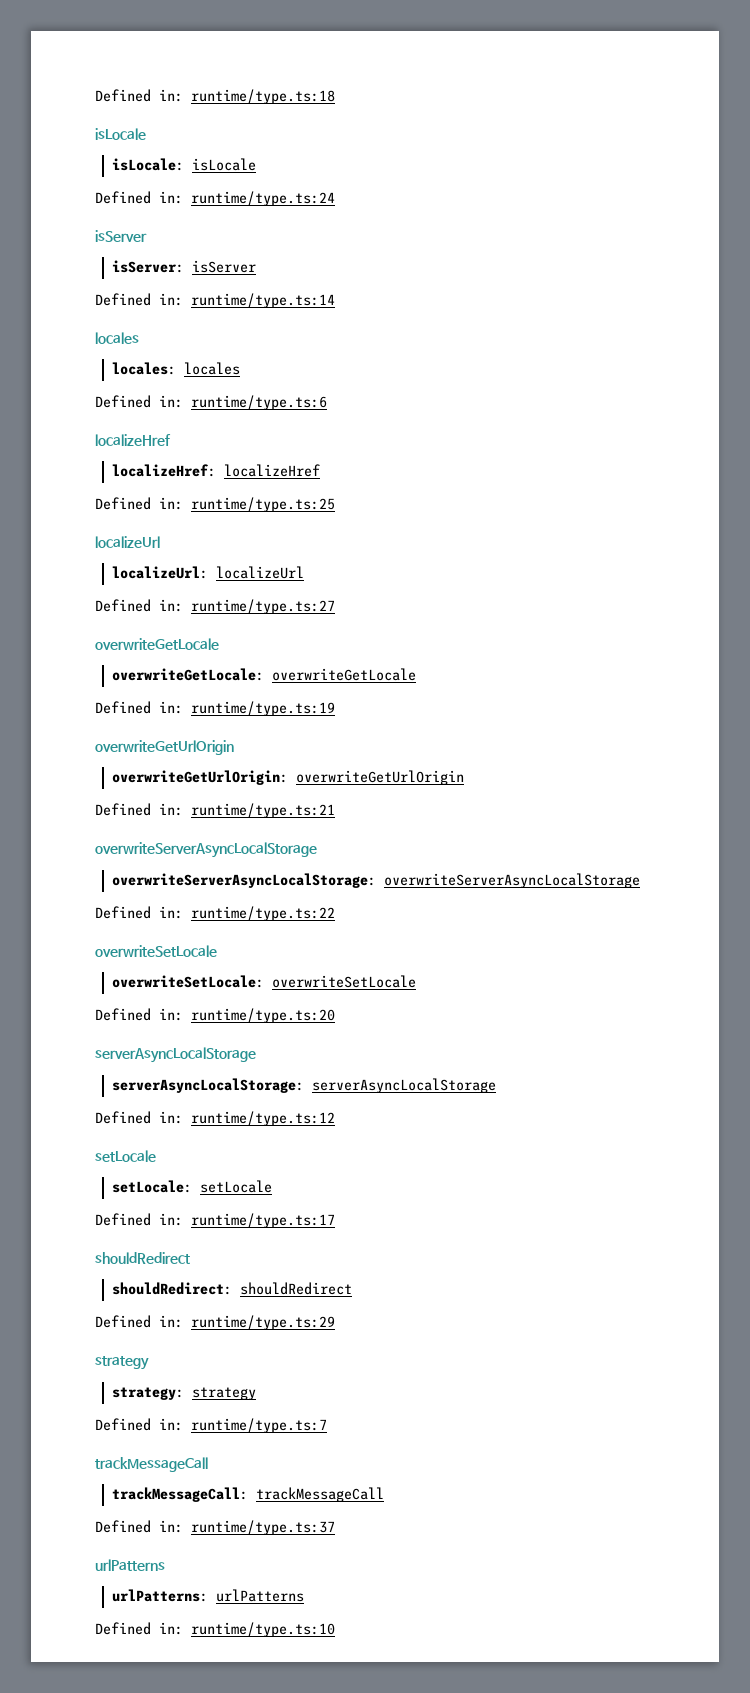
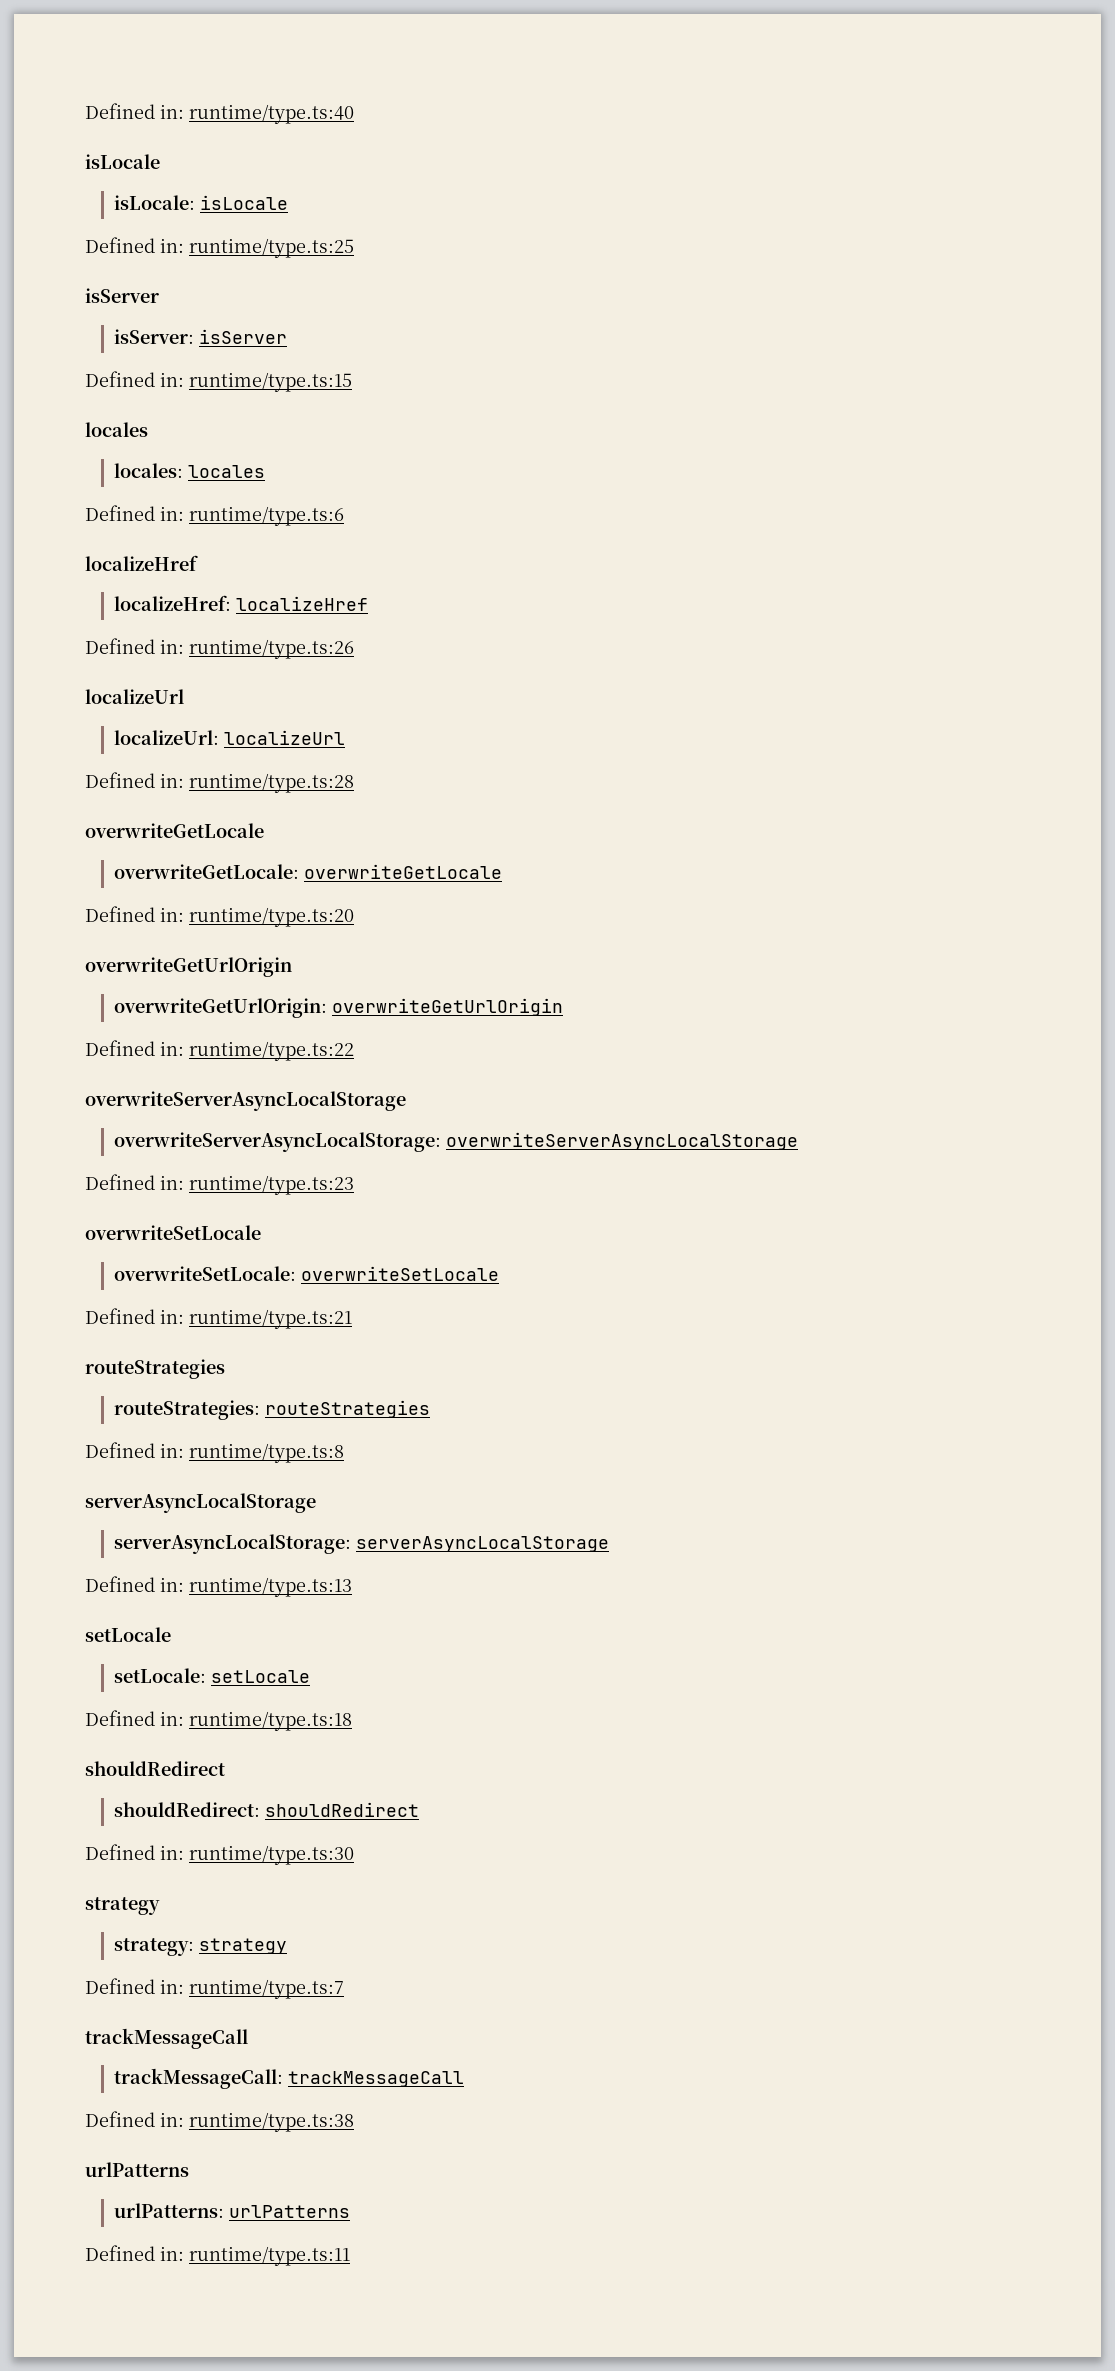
[95,89,335,104] Defined in: runtime/type.ts:18 -> [85,103,354,124] Defined in: runtime/type.ts:40
[191,191,335,206] runtime/type.ts:24 -> [189,238,354,258] runtime/type.ts:25
[191,293,335,308] runtime/type.ts:14 -> [189,372,352,392] runtime/type.ts:15
[191,497,335,512] runtime/type.ts:25 -> [189,639,354,659] runtime/type.ts:26
[191,599,335,614] runtime/type.ts:27 -> [189,773,354,793] runtime/type.ts:28
[191,701,335,716] runtime/type.ts:19 -> [189,907,354,927] runtime/type.ts:20
[191,803,335,818] runtime/type.ts:21 -> [189,1041,354,1061] runtime/type.ts:22
[191,906,335,921] runtime/type.ts:22 -> [189,1175,354,1195] runtime/type.ts:23
[191,1008,335,1023] runtime/type.ts:20 -> [189,1309,352,1329] [85,1359,225,1379] [113,1400,430,1420] [85,1442,344,1463] runtime/type.ts:21 // routeStrategies // routeStrategies: routeStrategies // Defined in: runtime/type.ts:8
[191,1111,335,1126] runtime/type.ts:12 -> [189,1577,352,1597] runtime/type.ts:13
[191,1213,335,1228] runtime/type.ts:17 -> [189,1711,352,1731] runtime/type.ts:18
[191,1315,335,1330] runtime/type.ts:29 -> [189,1845,354,1865] runtime/type.ts:30
[191,1520,335,1535] runtime/type.ts:37 -> [189,2112,354,2132] runtime/type.ts:38
[191,1622,335,1637] runtime/type.ts:10 -> [189,2246,350,2266] runtime/type.ts:11

